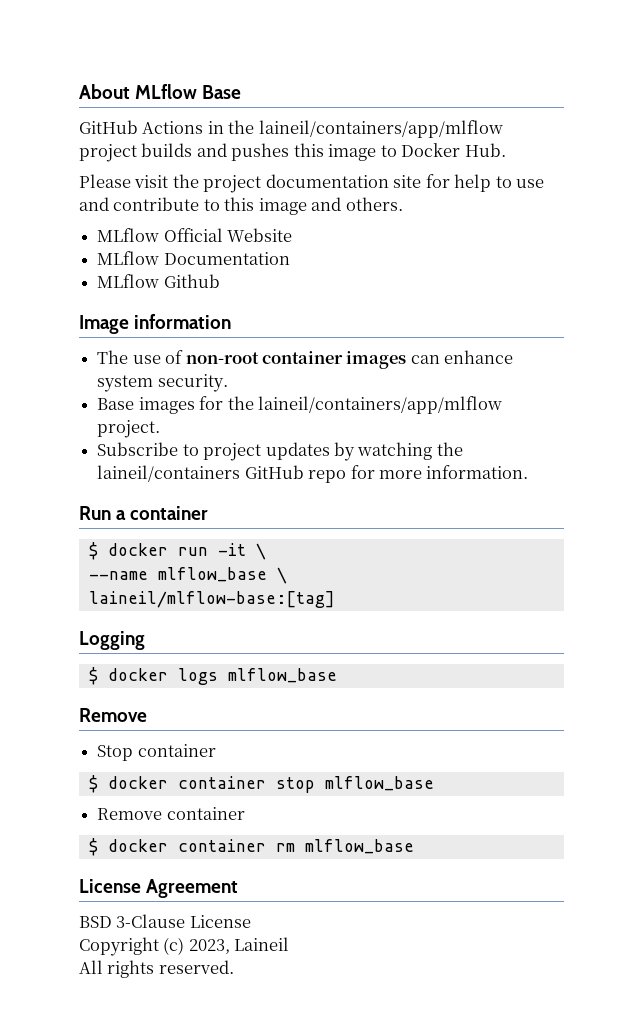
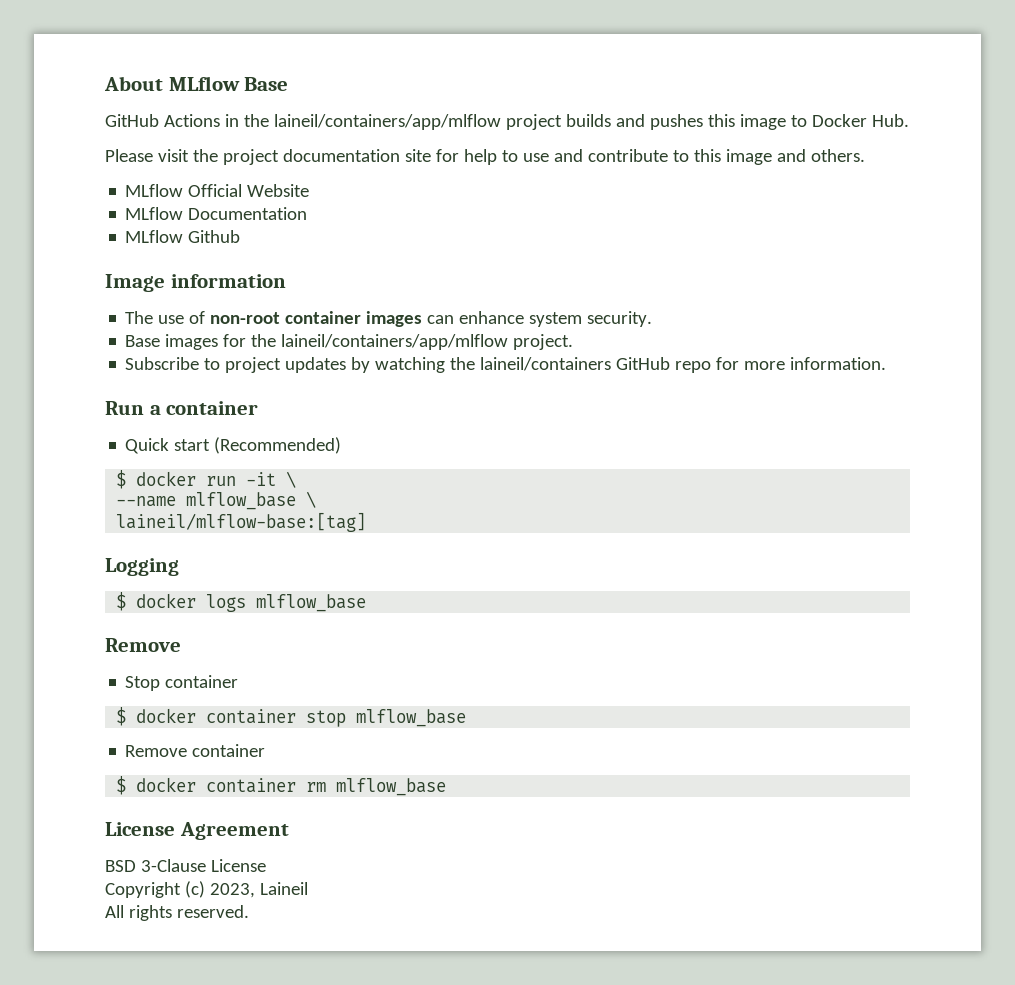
(209, 513) none -> [125,437,342,454] // Quick start (Recommended)

